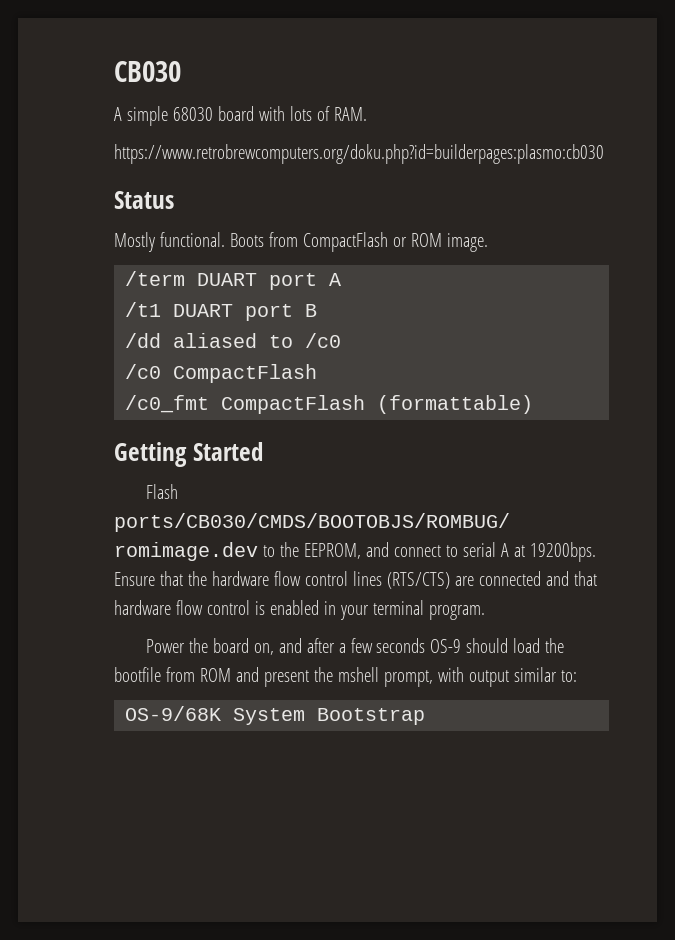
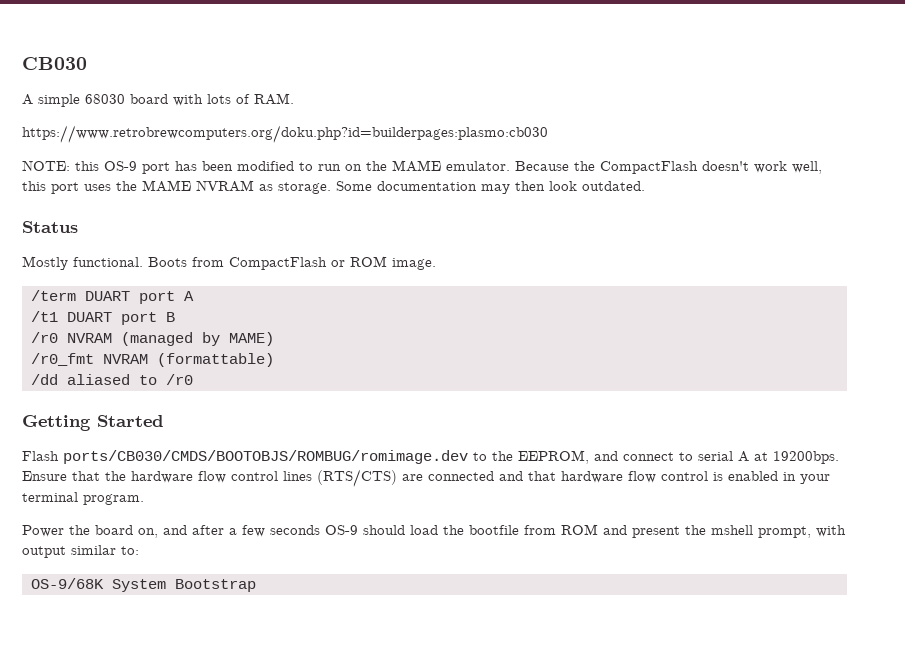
(604, 154) none -> [22,160,822,174] [22,180,645,194] // NOTE: this OS-9 port has been modified to run on the MAME emulator. Because the CompactFlash doesn't work well, this port uses the MAME NVRAM as storage. Some documentation may then look outdated.
[125,333,342,348] [125,364,318,383] [125,395,534,414] /dd aliased to /c0 // /c0 CompactFlash // /c0_fmt CompactFlash (formattable) -> [31,332,274,346] [31,353,274,367] [31,374,193,385] /r0 NVRAM (managed by MAME) // /r0_fmt NVRAM (formattable) // /dd aliased to /r0

